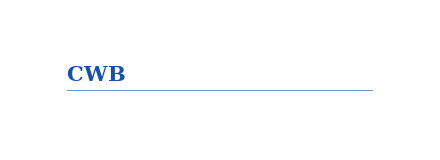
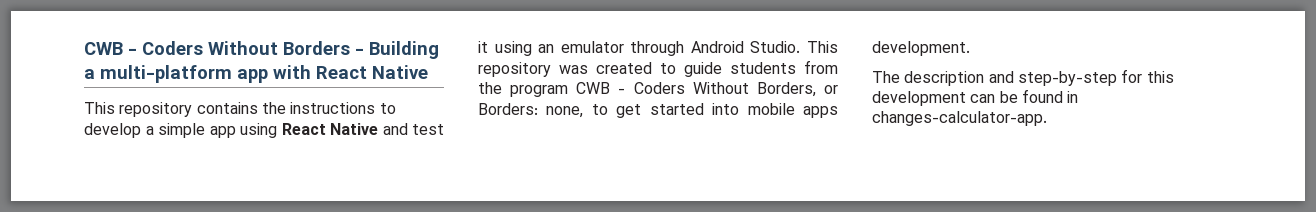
[67,66,126,81] CWB -> [84,41,439,59] [84,65,428,83] [84,102,396,117] [84,123,444,138] [478,41,838,56] [478,60,838,77] [478,82,838,97] [478,103,838,118] [872,41,970,56] [872,69,1174,86] [872,89,1079,106] [872,111,1047,126] CWB - Coders Without Borders - Building a multi-platform app with React Native // This repository contains the instructions to develop a simple app using React Native and test it using an emulator through Android Studio. This repository was created to guide students from the program CWB - Coders Without Borders, or Borders: none, to get started into mobile apps development. // The description and step-by-step for this development can be found in changes-calculator-app.

